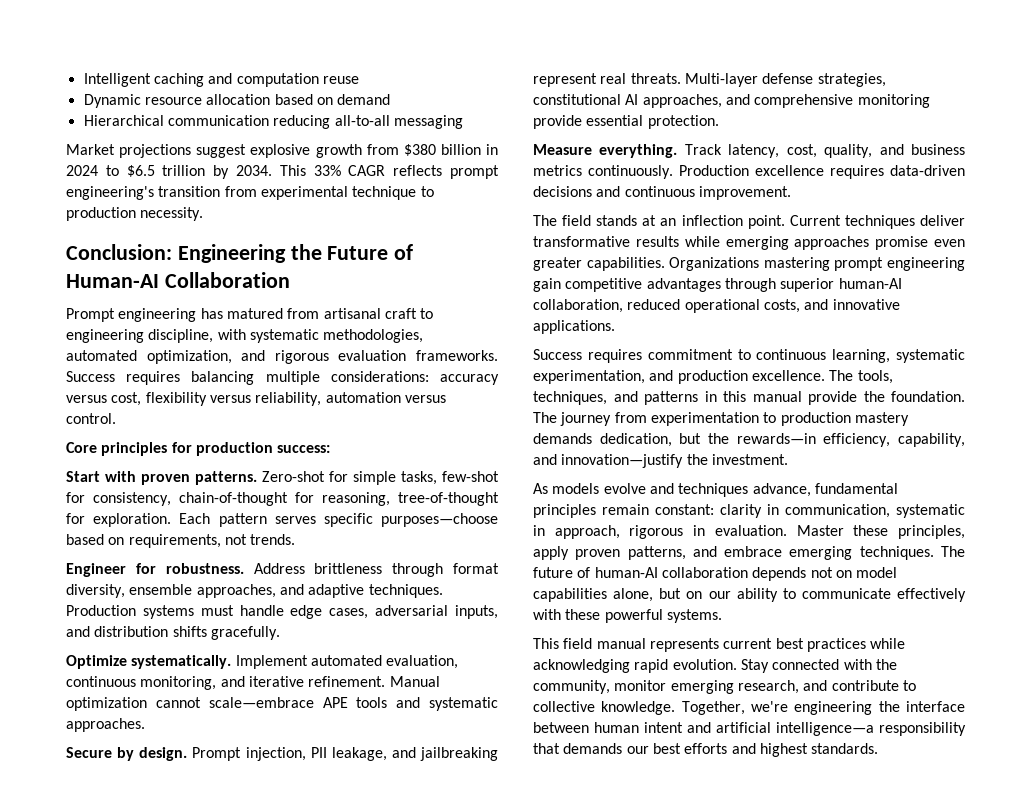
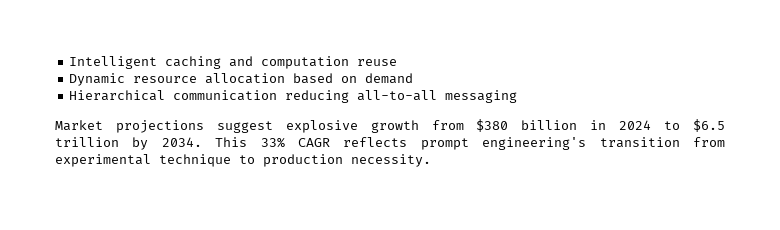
[66,244,414,263] [66,272,290,288] [66,308,434,322] [66,329,424,343] [66,350,499,364] [66,371,499,385] [66,392,446,406] [66,413,116,424] [66,442,331,456] [66,471,499,485] [66,492,499,506] [66,513,499,527] [66,534,296,548] [66,563,499,577] [66,584,443,598] [66,605,498,619] [66,626,280,640] [66,655,459,669] [66,676,440,690] [66,697,498,711] [66,718,145,732] [66,747,498,761] [533,73,886,87] [533,94,930,108] [533,115,719,129] [533,144,965,158] [533,165,965,179] [533,186,791,200] [533,215,965,229] [533,236,965,250] [533,257,965,271] [533,278,902,292] [533,299,900,313] [533,320,615,334] [533,349,965,363] [533,370,893,384] [533,391,965,405] [533,412,909,426] [533,433,966,447] [533,454,788,468] [533,483,898,497] [533,504,965,518] [533,525,965,539] [533,546,965,560] [533,567,898,581] [533,588,966,602] [533,609,722,623] [533,638,906,652] [533,659,897,673] [533,680,916,694] [533,701,965,715] [533,722,966,736] [533,743,879,757] // Conclusion: Engineering the Future of Human-AI Collaboration // Prompt engineering has matured from artisanal craft to engineering discipline, with systematic methodologies, automated optimization, and rigorous evaluation frameworks. Success requires balancing multiple considerations: accuracy versus cost, flexibility versus reliability, automation versus control. // Core principles for production success: // Start with proven patterns. Zero-shot for simple tasks, few-shot for consistency, chain-of-thought for reasoning, tree-of-thought for exploration. Each pattern serves specific purposes—choose based on requirements, not trends. // Engineer for robustness. Address brittleness through format diversity, ensemble approaches, and adaptive techniques. Production systems must handle edge cases, adversarial inputs, and distribution shifts gracefully. // Optimize systematically. Implement automated evaluation, continuous monitoring, and iterative refinement. Manual optimization cannot scale—embrace APE tools and systematic approaches. // Secure by design. Prompt injection, PII leakage, and jailbreaking represent real threats. Multi-layer defense strategies, constitutional AI approaches, and comprehensive monitoring provide essential protection. // Measure everything. Track latency, cost, quality, and business metrics continuously. Production excellence requires data-driven decisions and continuous improvement. // The field stands at an inflection point. Current techniques deliver transformative results while emerging approaches promise even greater capabilities. Organizations mastering prompt engineering gain competitive advantages through superior human-AI collaboration, reduced operational costs, and innovative applications. // Success requires commitment to continuous learning, systematic experimentation, and production excellence. The tools, techniques, and patterns in this manual provide the foundation. The journey from experimentation to production mastery demands dedication, but the rewards—in efficiency, capability, and innovation—justify the investment. // As models evolve and techniques advance, fundamental principles remain constant: clarity in communication, systematic in approach, rigorous in evaluation. Master these principles, apply proven patterns, and embrace emerging techniques. The future of human-AI collaboration depends not on model capabilities alone, but on our ability to communicate effectively with these powerful systems. // This field manual represents current best practices while acknowledging rapid evolution. Stay connected with the community, monitor emerging research, and contribute to collective knowledge. Together, we're engineering the interface between human intent and artificial intelligence—a responsibility that demands our best efforts and highest standards. -> (431, 160) none

